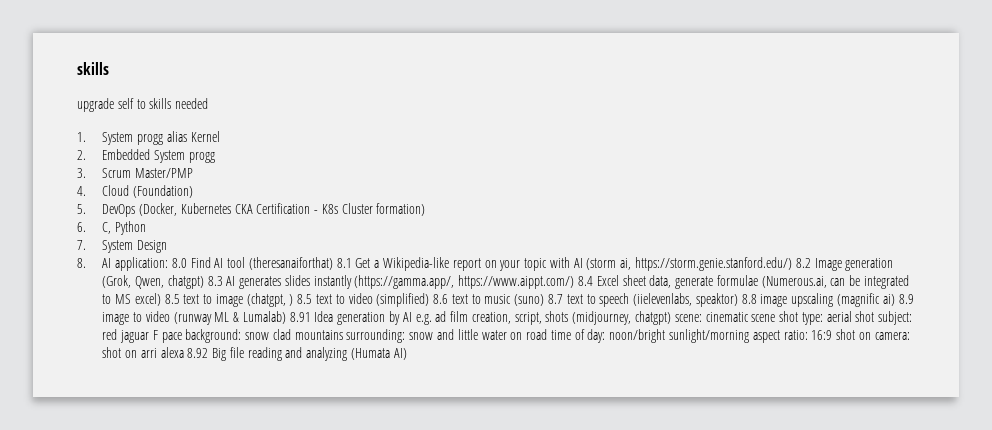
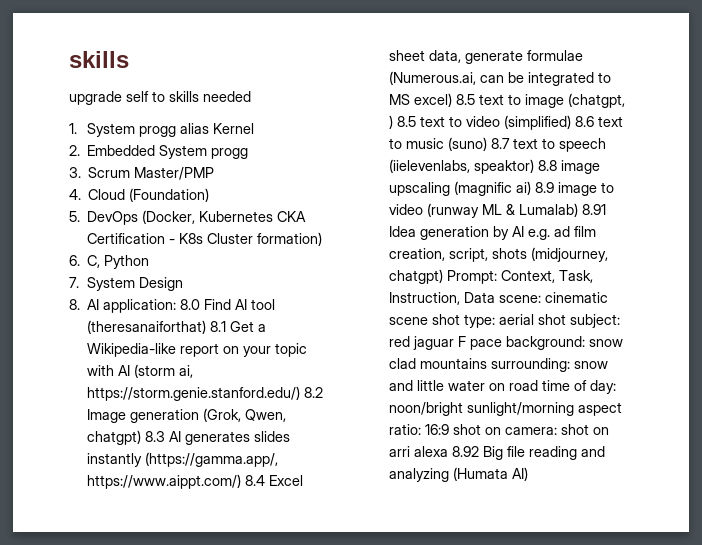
(671, 318) none -> [447,270,594,284] [389,292,496,305] Prompt: Context, Task, Instruction, Data

